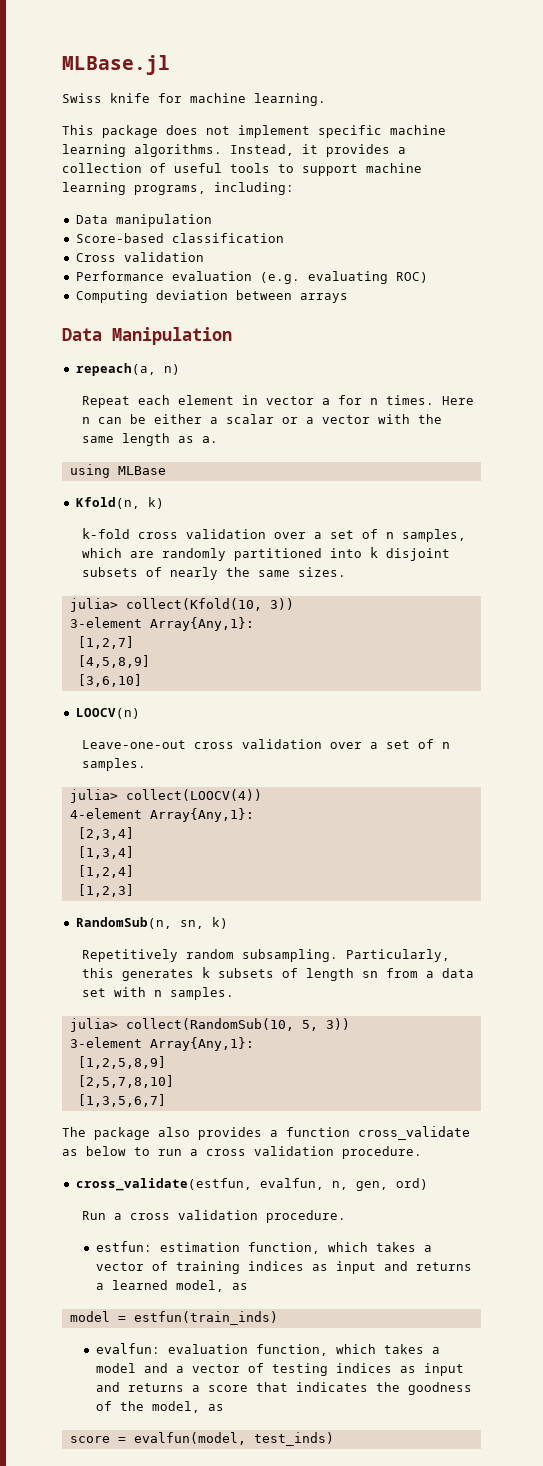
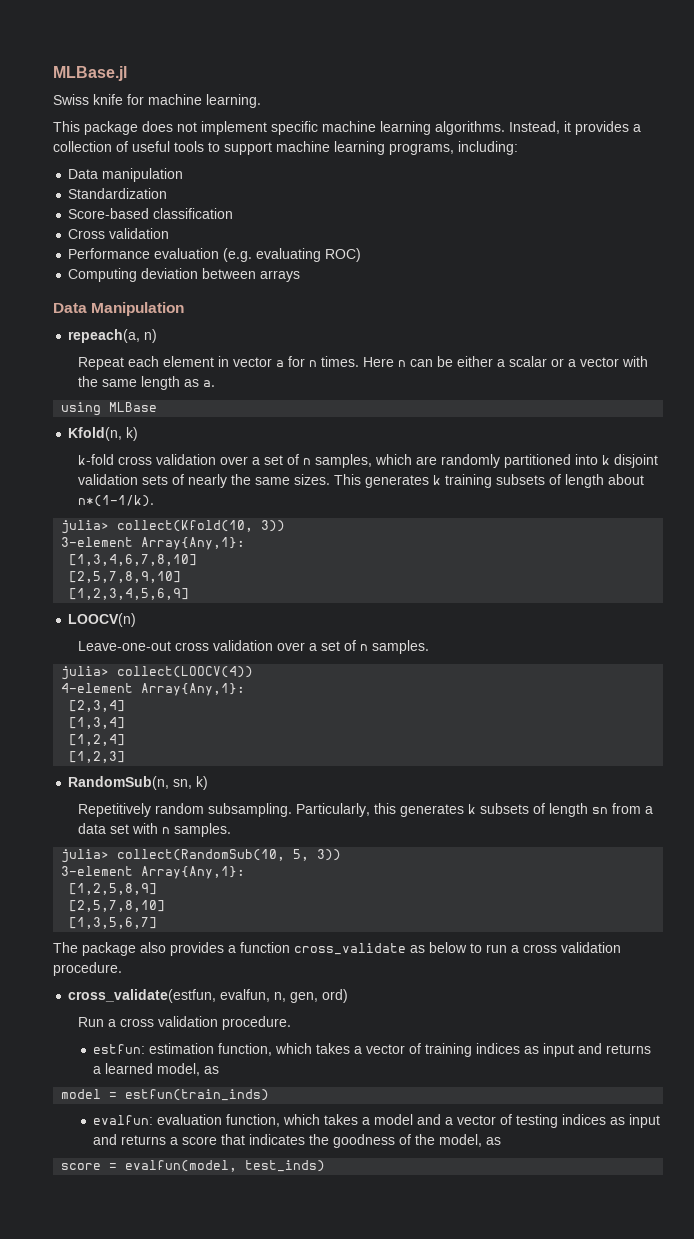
(212, 220) none -> [68,188,168,199] // Standardization
[81,567,138,577] subsets -> [78,474,169,485] validation sets
(346, 572) none -> [334,474,645,488] [78,495,155,507] This generates k training subsets of length about n*(1-1/k).
[77,636,134,649] [77,655,150,668] [77,674,142,687] [1,2,7] // [4,5,8,9] // [3,6,10] -> [69,554,198,566] [69,571,182,583] [69,588,190,600] [1,3,4,6,7,8,10] // [2,5,7,8,9,10] // [1,2,3,4,5,6,9]

